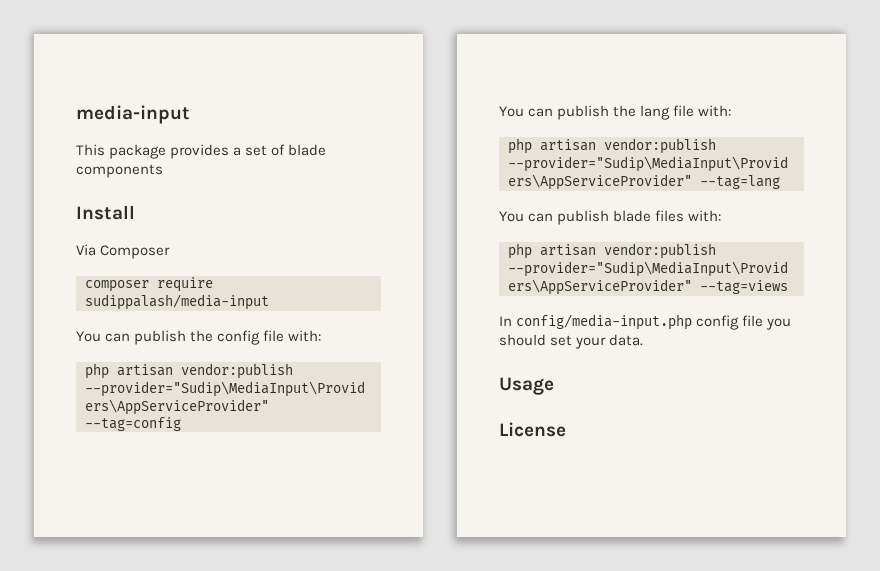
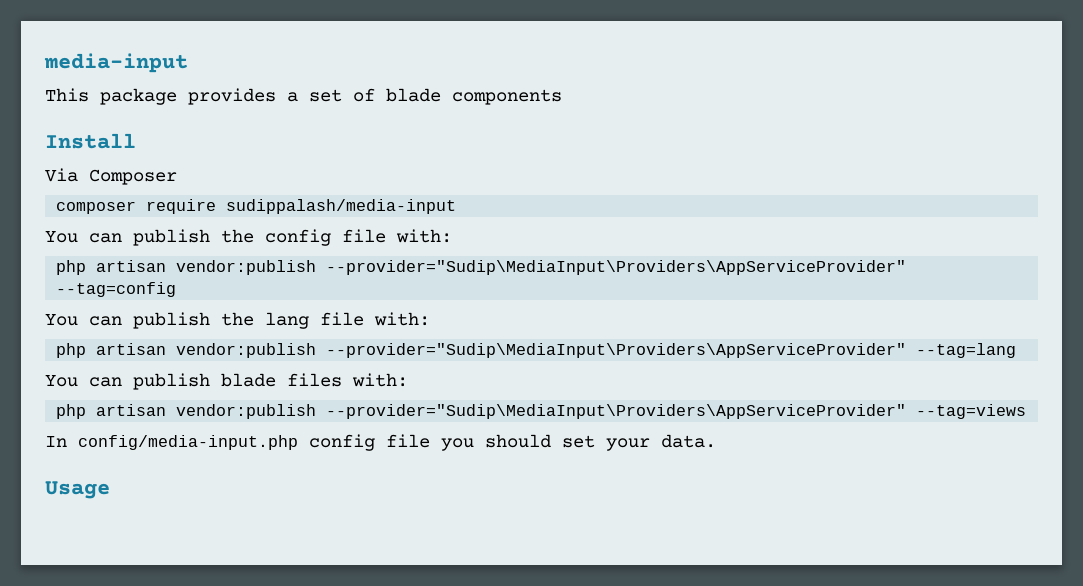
[499,422,566,437] // License -> (110, 490) none

